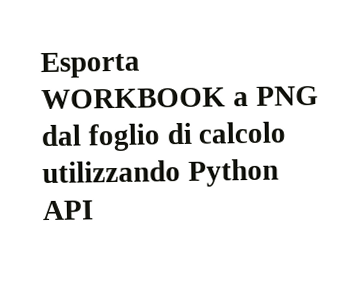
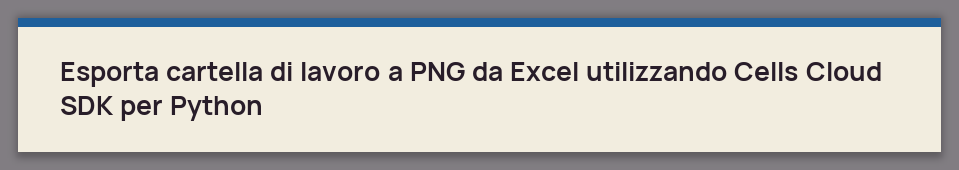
[41,85,319,110] [41,121,287,152] [42,158,279,187] [42,200,94,221] WORKBOOK a PNG dal foglio di calcolo utilizzando Python API -> [166,62,882,81] [60,96,264,121] cartella di lavoro a PNG da Excel utilizzando Cells Cloud SDK per Python

